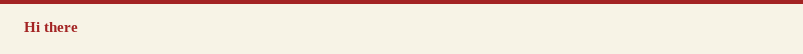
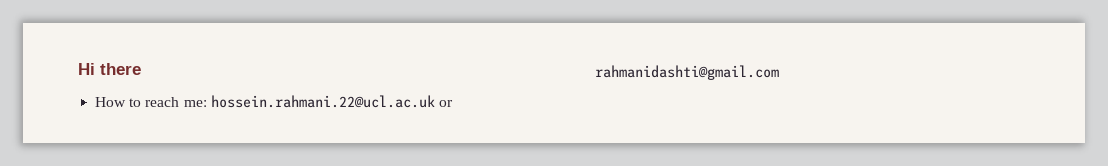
(79, 27) none -> [95,95,453,108] [595,65,780,80] // How to reach me: hossein.rahmani.22@ucl.ac.uk or rahmanidashti@gmail.com

